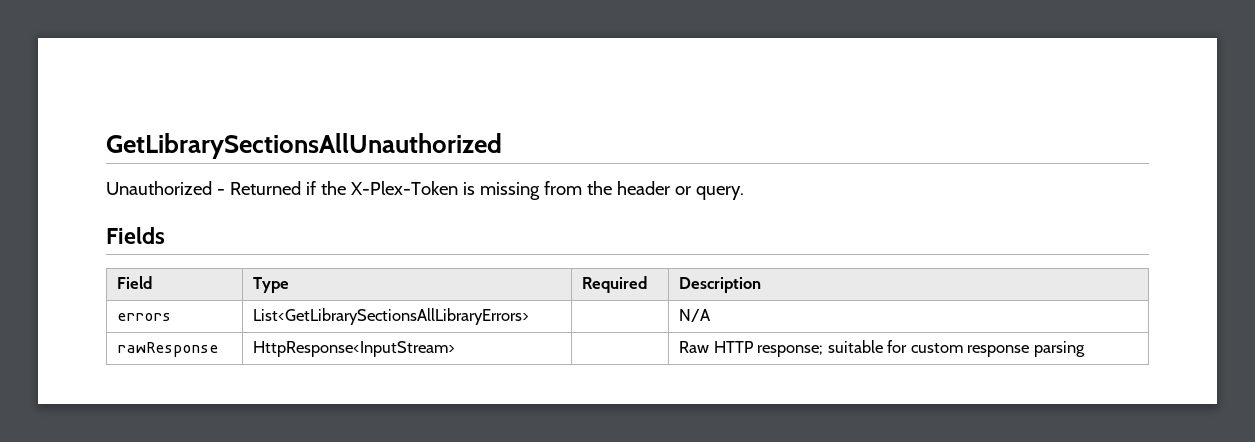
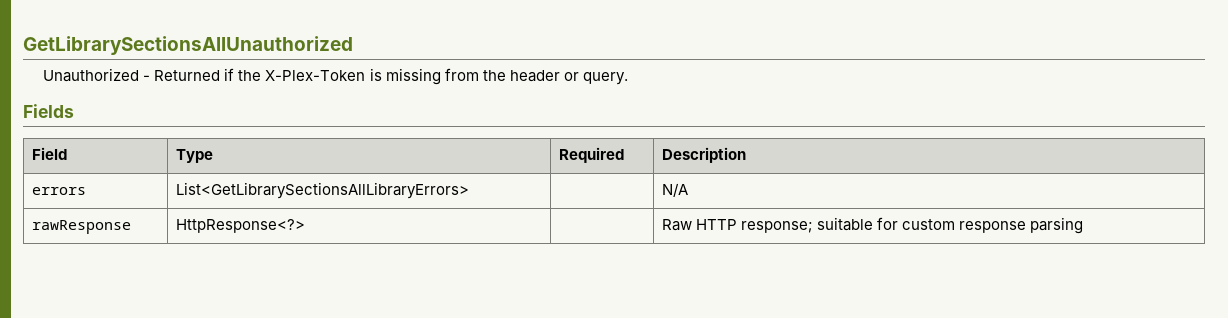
[253,341,456,357] HttpResponse<InputStream> -> [176,219,306,233] HttpResponse<?>

